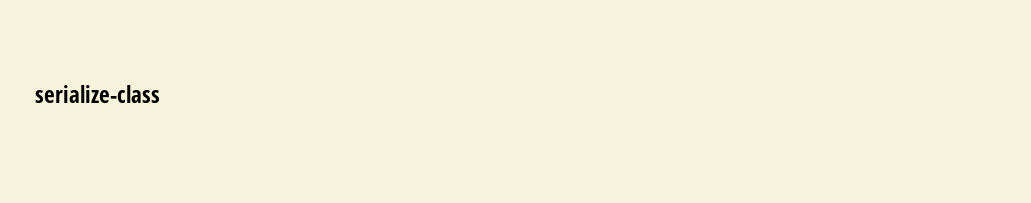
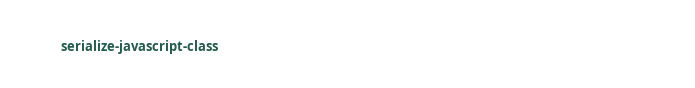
[35,85,160,103] serialize-class -> [61,40,218,54] serialize-javascript-class

